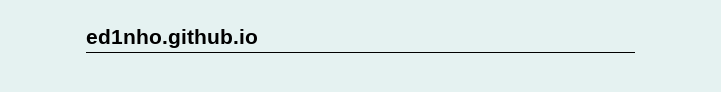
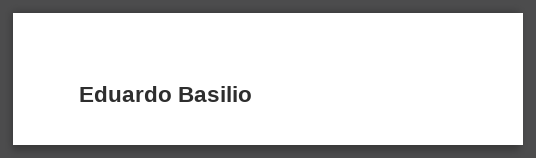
[86,29,258,48] ed1nho.github.io -> [79,86,253,102] Eduardo Basilio

